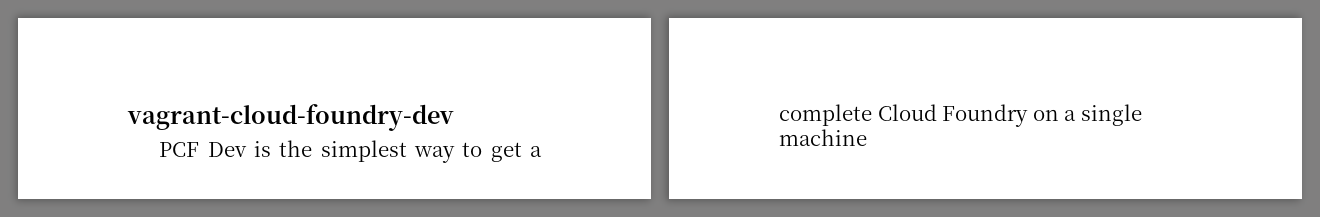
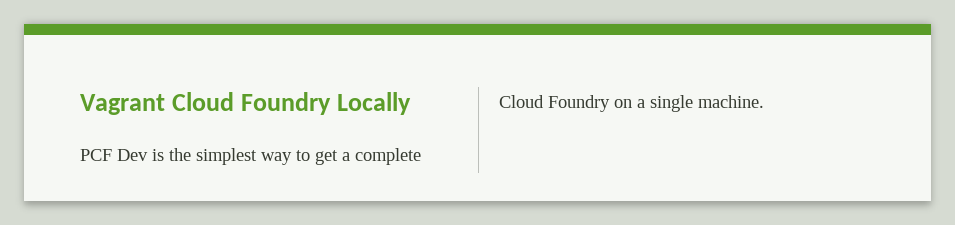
[127,104,454,131] vagrant-cloud-foundry-dev -> [80,92,412,115] Vagrant Cloud Foundry Locally
[779,129,867,146] machine -> [698,95,764,108] machine.

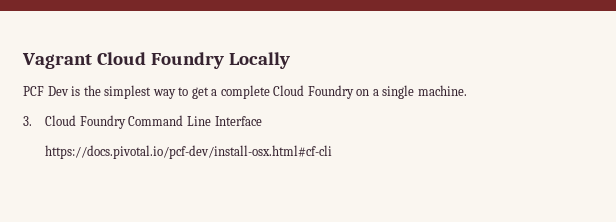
(764, 101) none -> [23,115,262,129] [45,145,333,159] // 3. Cloud Foundry Command Line Interface // https://docs.pivotal.io/pcf-dev/install-osx.html#cf-cli

